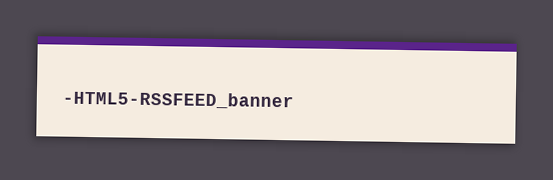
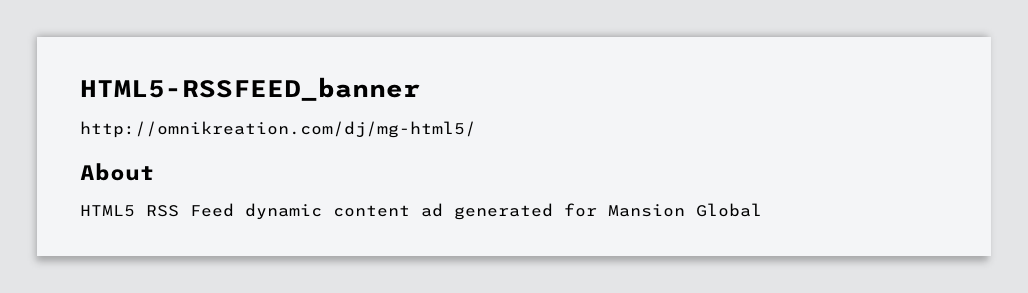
[62,90,294,110] -HTML5-RSSFEED_banner -> [80,77,420,101] [80,121,476,138] [80,163,155,181] [80,203,762,220] HTML5-RSSFEED_banner // http://omnikreation.com/dj/mg-html5/ // About // HTML5 RSS Feed dynamic content ad generated for Mansion Global

